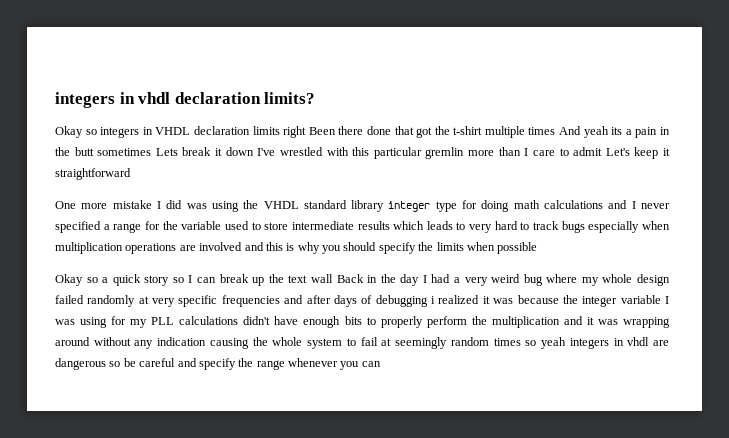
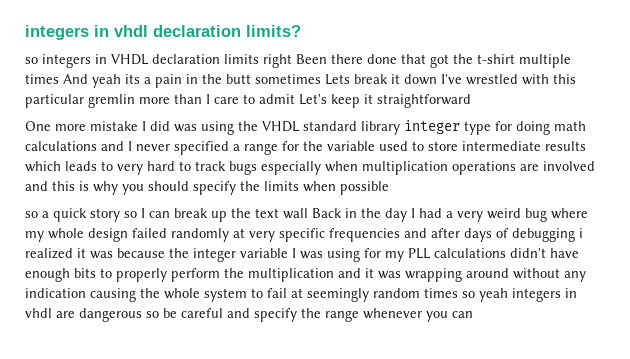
[55,126,83,138] Okay -> (301, 31) none
[55,274,83,286] Okay -> (389, 188) none

